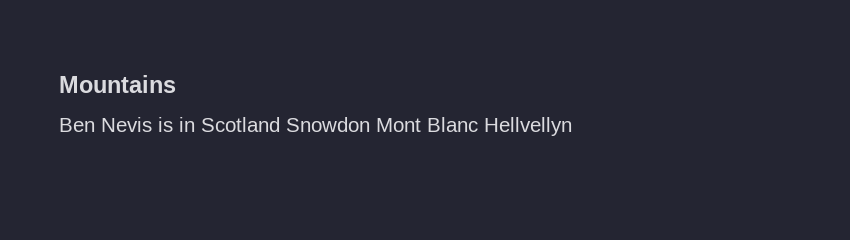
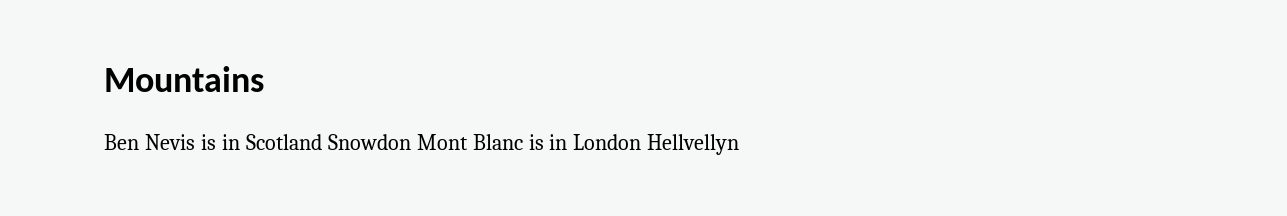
(478, 124) none -> [528,134,642,150] is in London

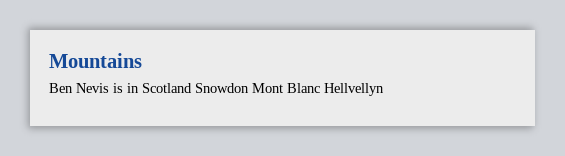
[528,134,642,150] is in London -> (320, 88) none

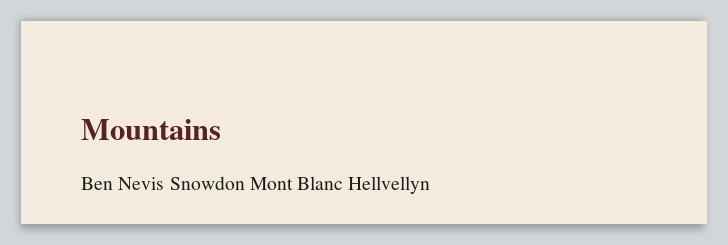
[113,83,192,93] is in Scotland -> (165, 183) none

